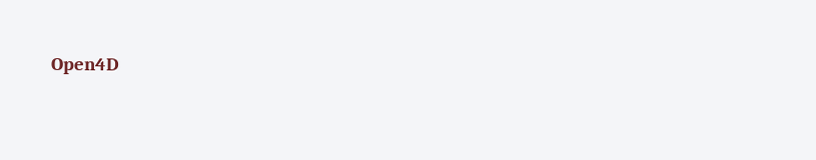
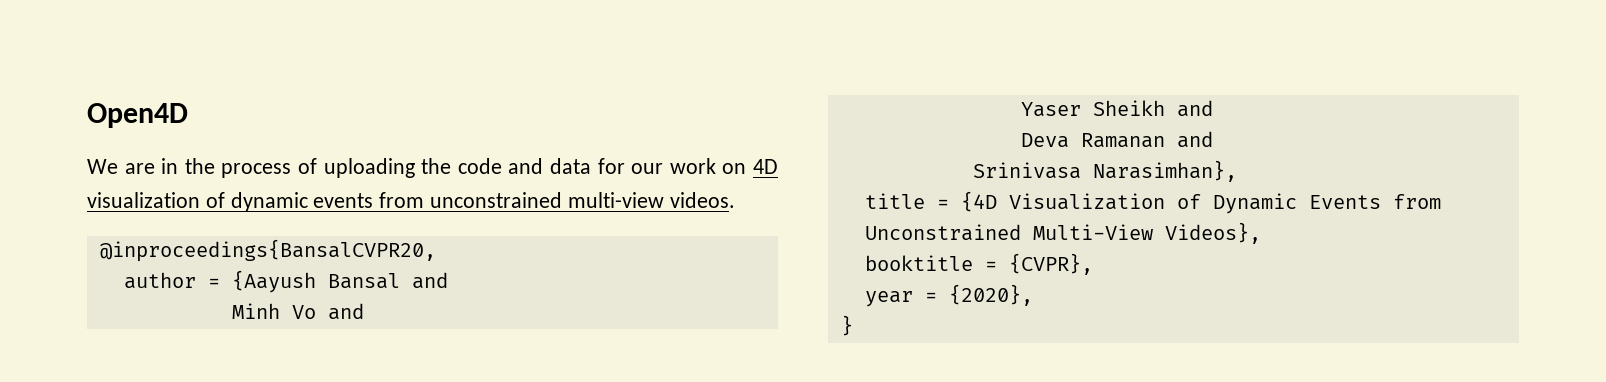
(120, 66) none -> [87,158,779,178] [87,192,735,212] [99,239,436,262] [123,270,448,293] [231,303,364,320] [1020,100,1213,117] [1020,131,1213,148] [972,160,1237,182] [864,191,1441,214] [864,222,1261,244] [864,253,1093,275] [864,284,1033,307] [840,315,853,336] // We are in the process of uploading the code and data for our work on 4D visualization of dynamic events from unconstrained multi-view videos. // @inproceedings{BansalCVPR20, // author = {Aayush Bansal and // Minh Vo and // Yaser Sheikh and // Deva Ramanan and // Srinivasa Narasimhan}, // title = {4D Visualization of Dynamic Events from Unconstrained Multi-View Videos}, // booktitle = {CVPR}, // year = {2020}, // }

